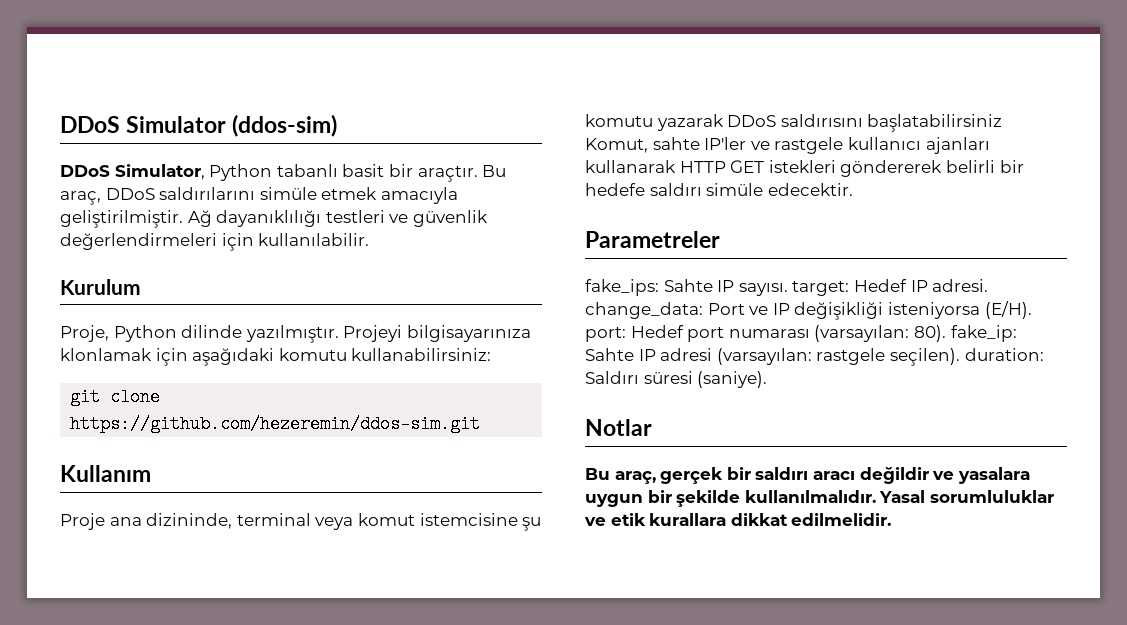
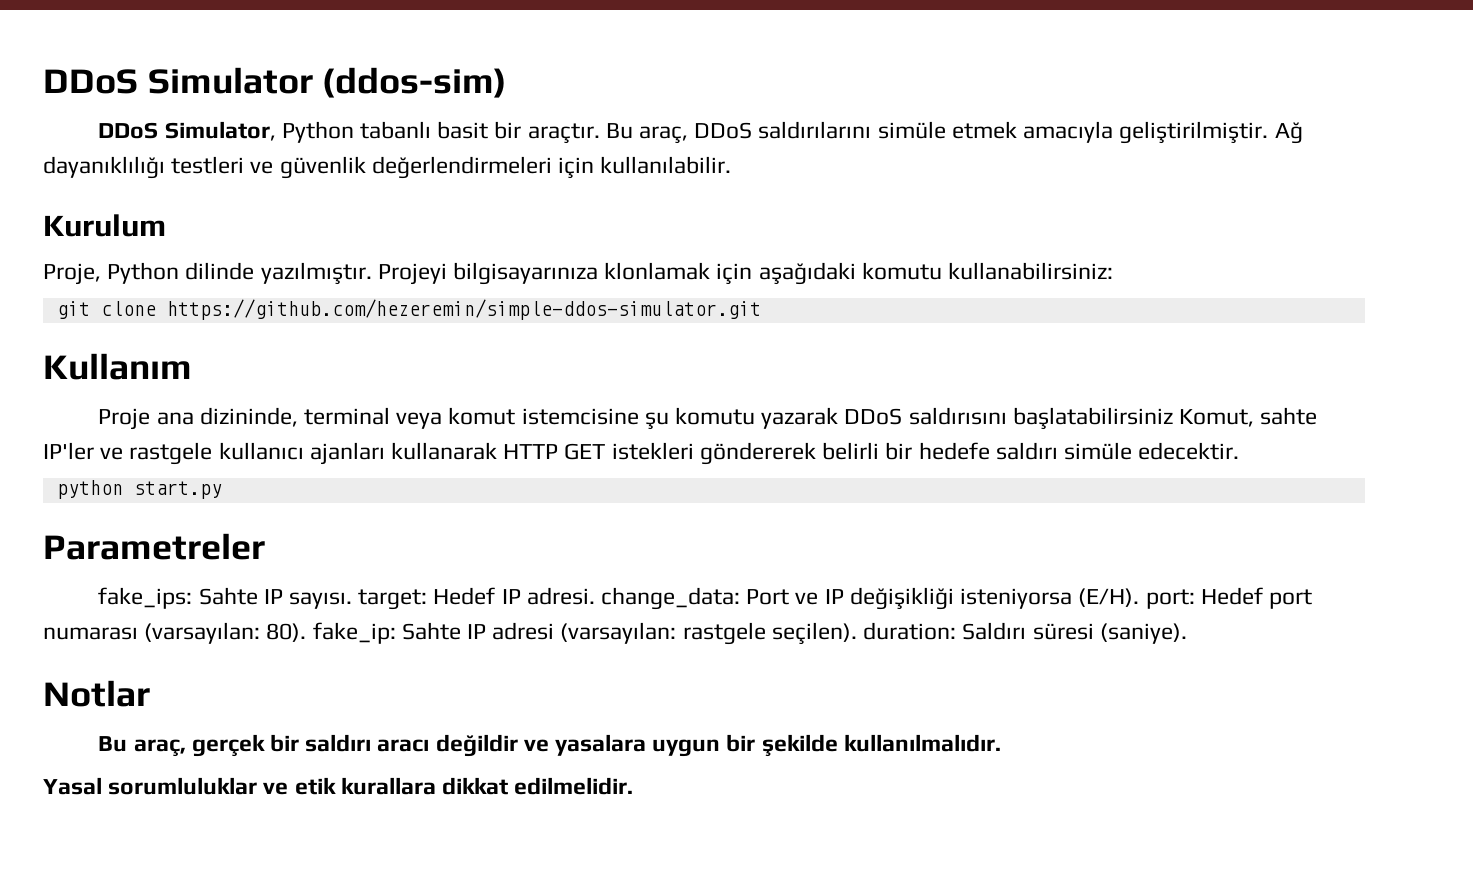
[70,415,481,433] https://github.com/hezeremin/ddos-sim.git -> [166,299,761,320] https://github.com/hezeremin/simple-ddos-simulator.git
(853, 189) none -> [56,480,222,499] // python start.py
(876, 496) none -> (1001, 743) //

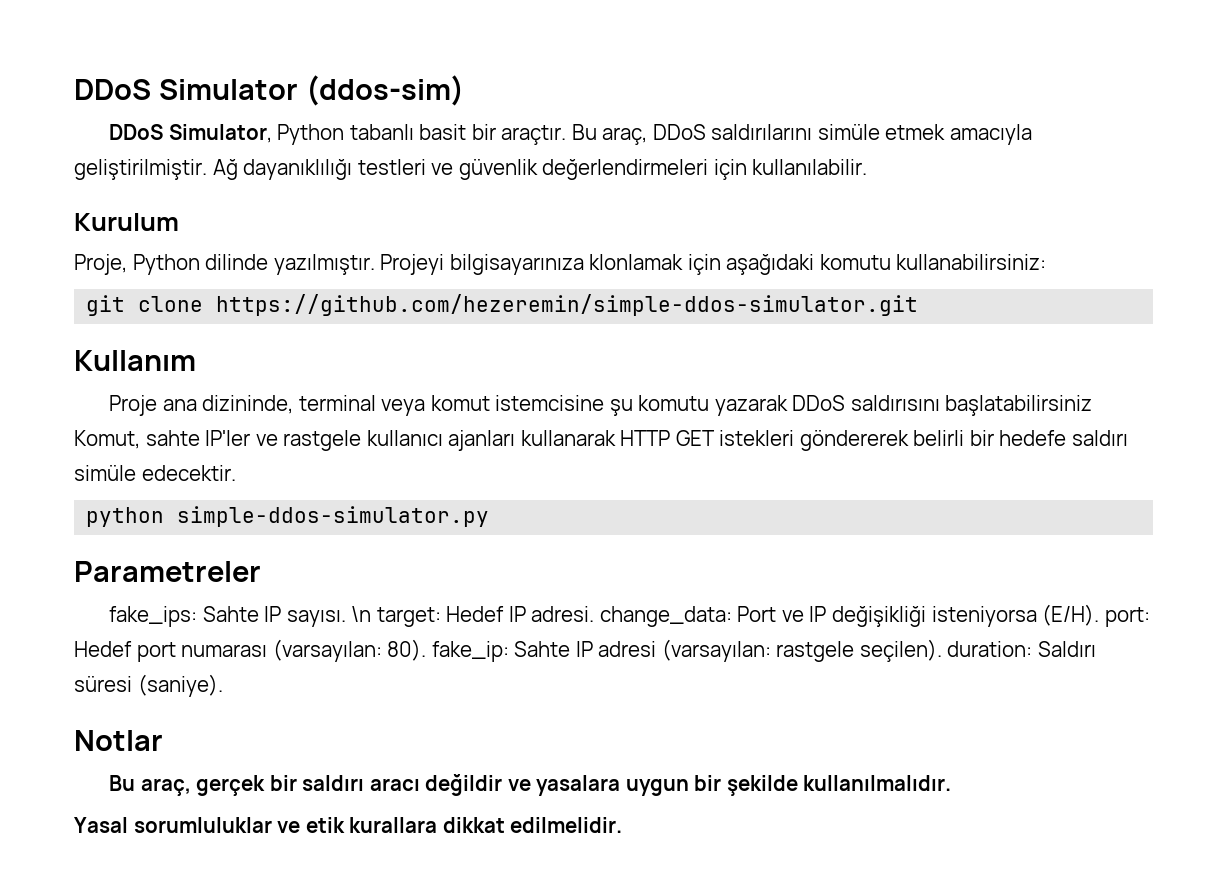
[133,481,222,499] start.py -> [177,506,490,527] simple-ddos-simulator.py
(352, 600) none -> [351,606,372,622] \n

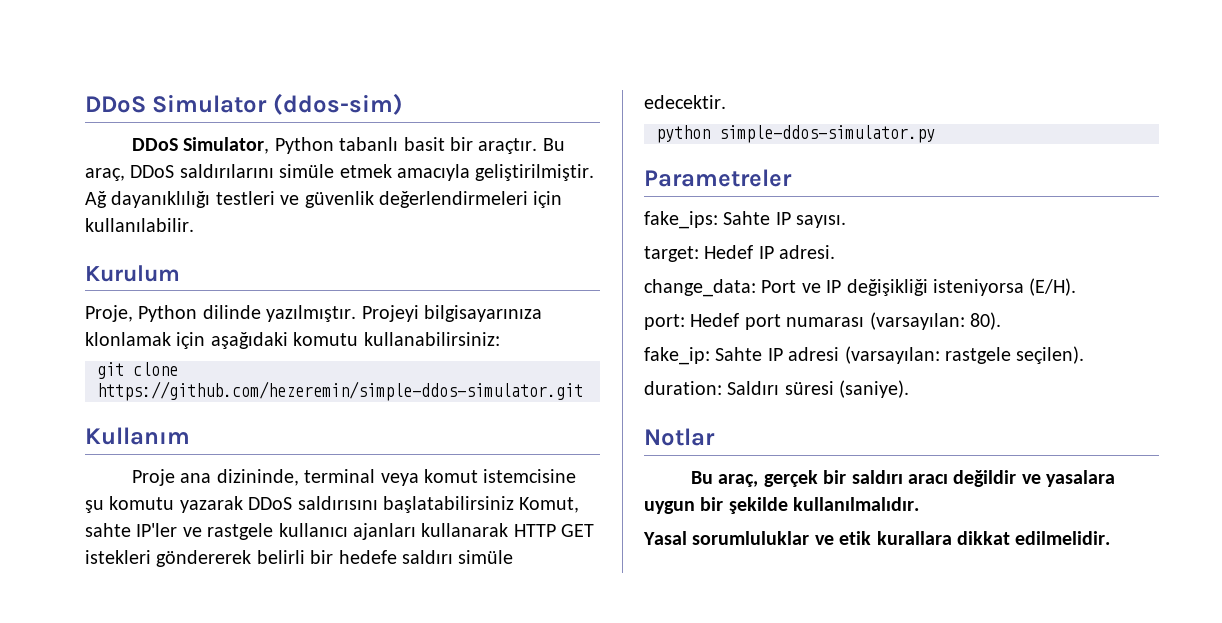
[351,606,372,622] \n -> (847, 221) //
(595, 614) none -> (836, 252) //
(1100, 615) none -> (1077, 287) //
(427, 650) none -> (1001, 321) //
(942, 650) none -> (1085, 355) //

